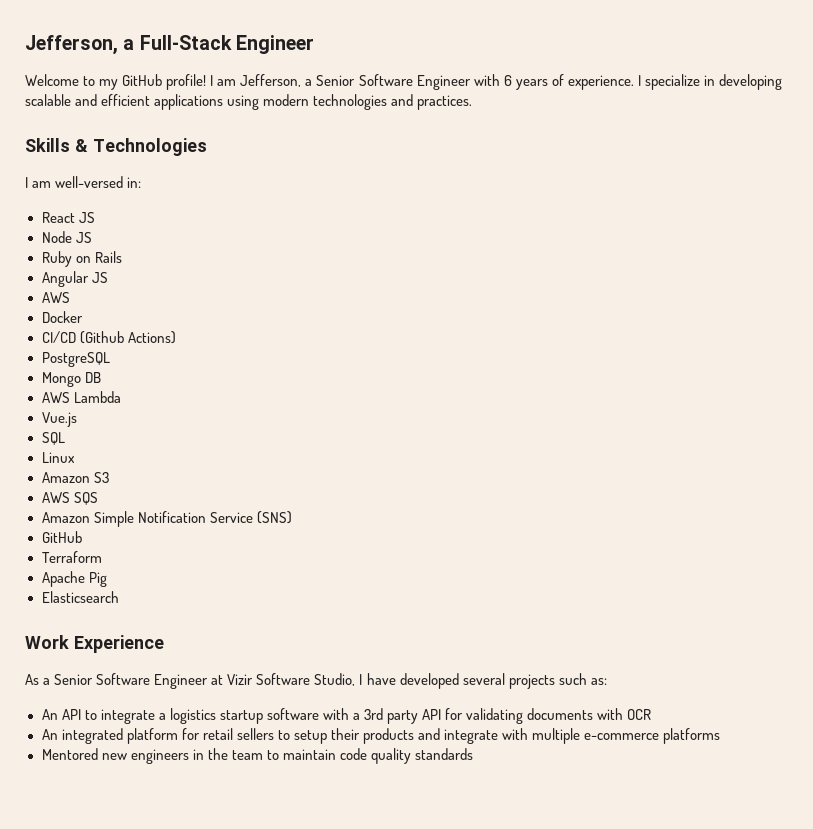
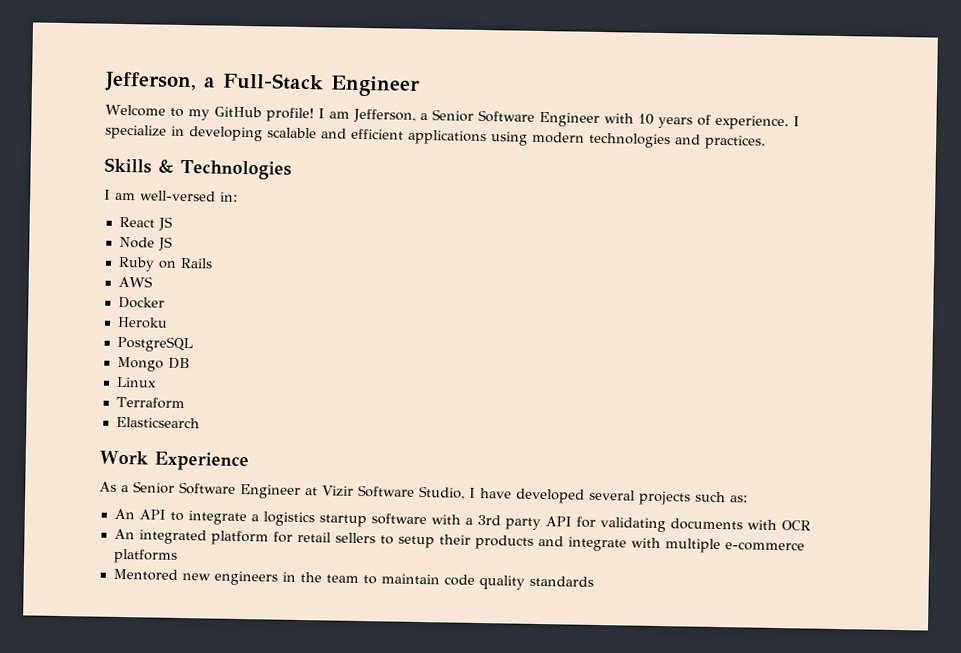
[503,75,512,86] 6 -> [637,113,654,125] 10
[41,271,108,287] // Angular JS -> (213, 263) none
[41,331,176,344] CI/CD (Github Actions) -> [116,316,168,329] Heroku
[41,391,121,403] [41,412,77,427] [41,432,65,445] [41,452,75,463] [41,472,109,483] [41,492,98,505] [41,511,292,527] [41,531,82,543] AWS Lambda // Vue.js // SQL // Linux // Amazon S3 // AWS SQS // Amazon Simple Notification Service (SNS) // GitHub -> [115,376,157,388] Linux
[41,571,107,587] // Apache Pig -> (185, 403) none

